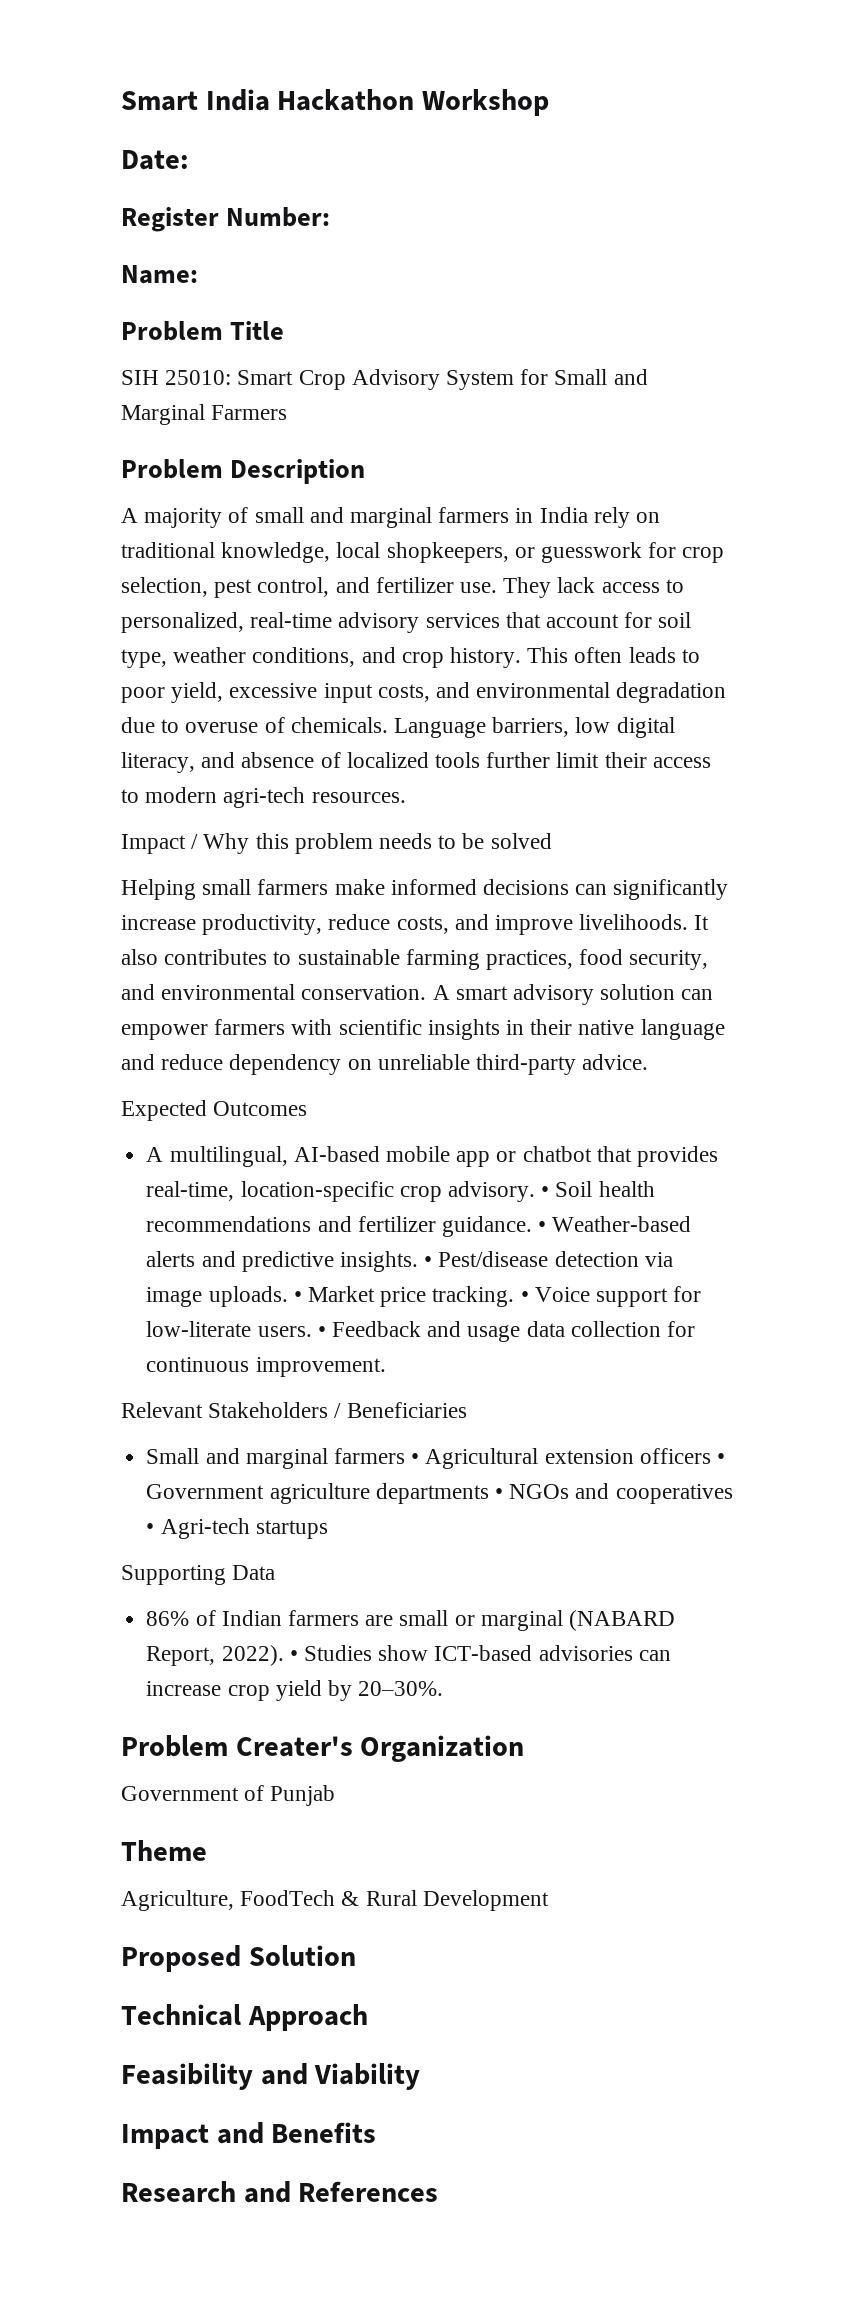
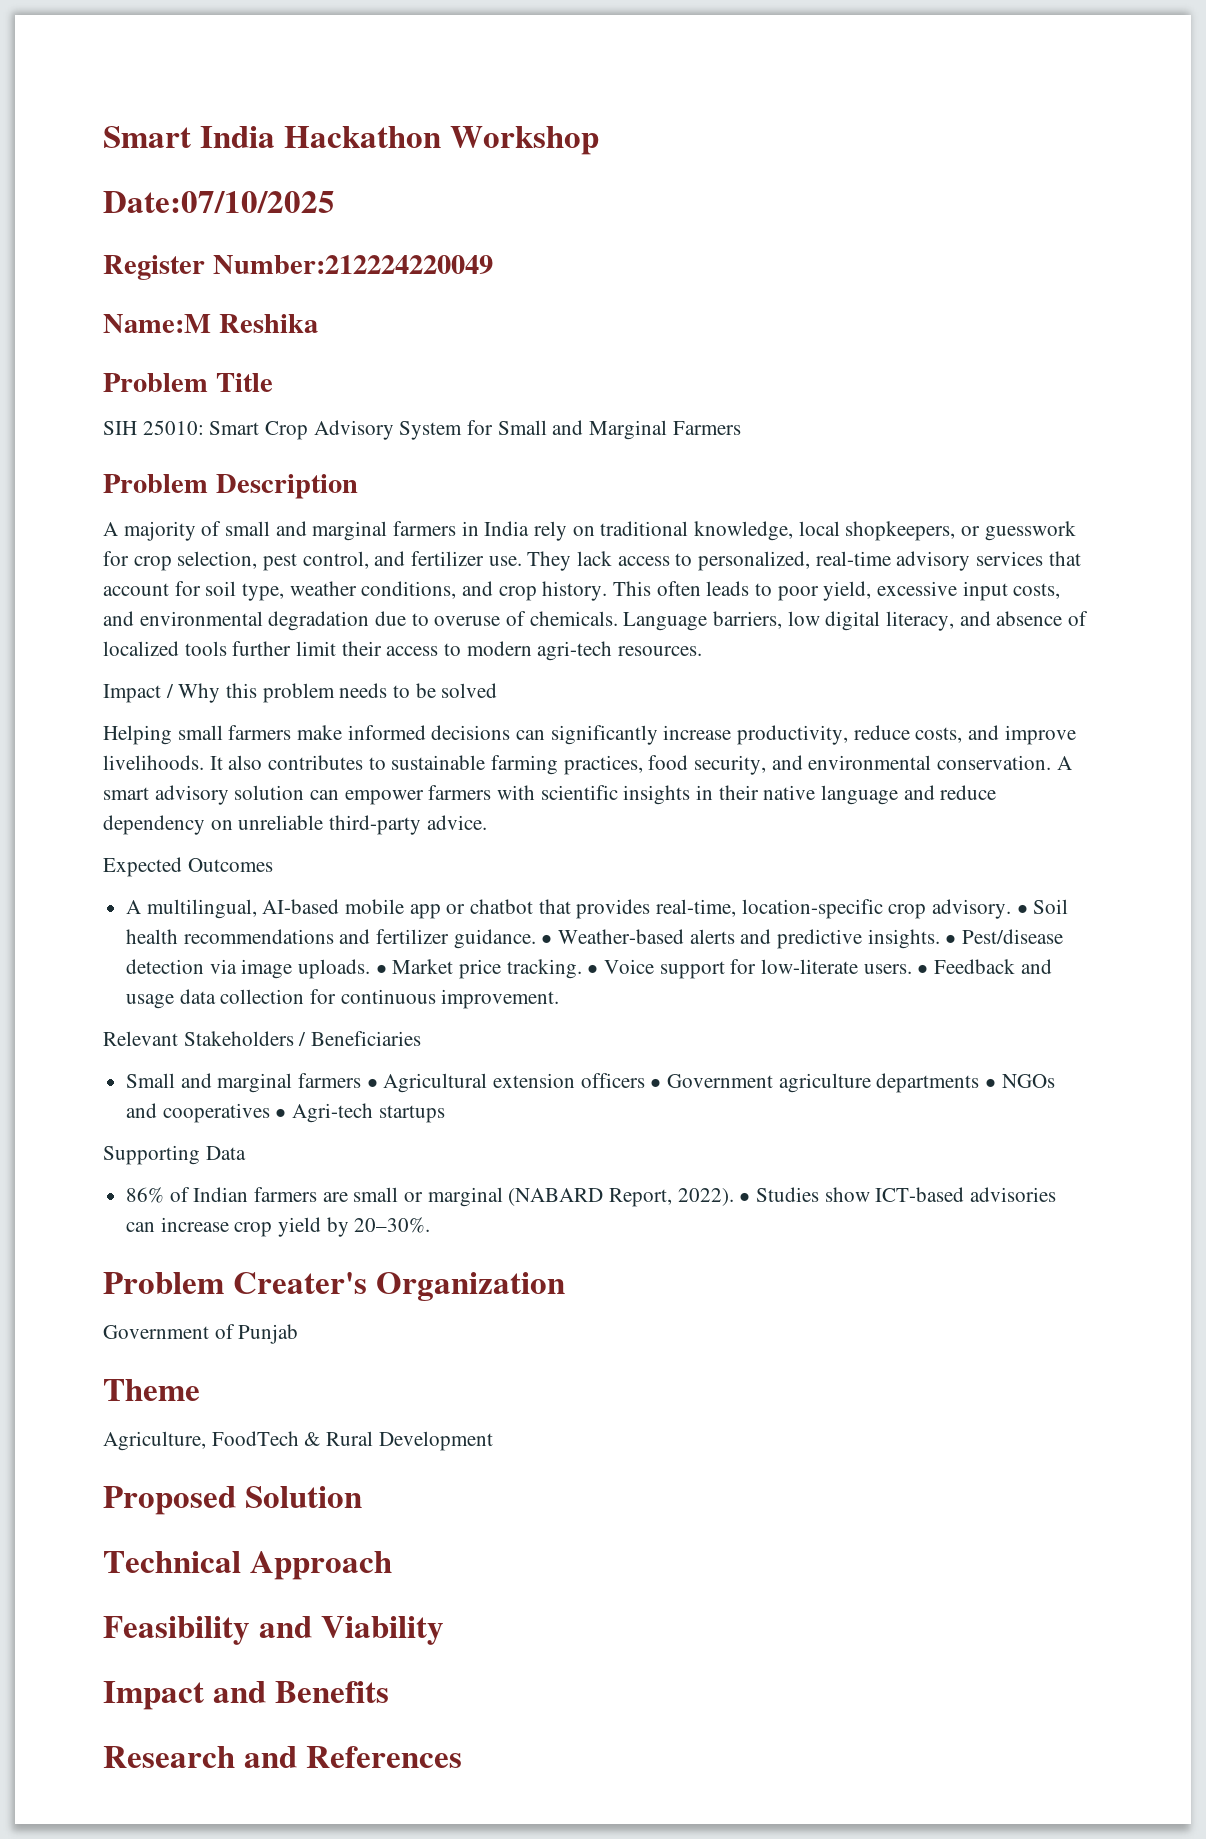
[121,150,189,170] Date: -> [103,191,335,213] Date:07/10/2025
[226,207,331,227] [121,265,198,284] Number: // Name: -> [212,255,493,274] [103,314,318,333] Number:212224220049 // Name:M Reshika

